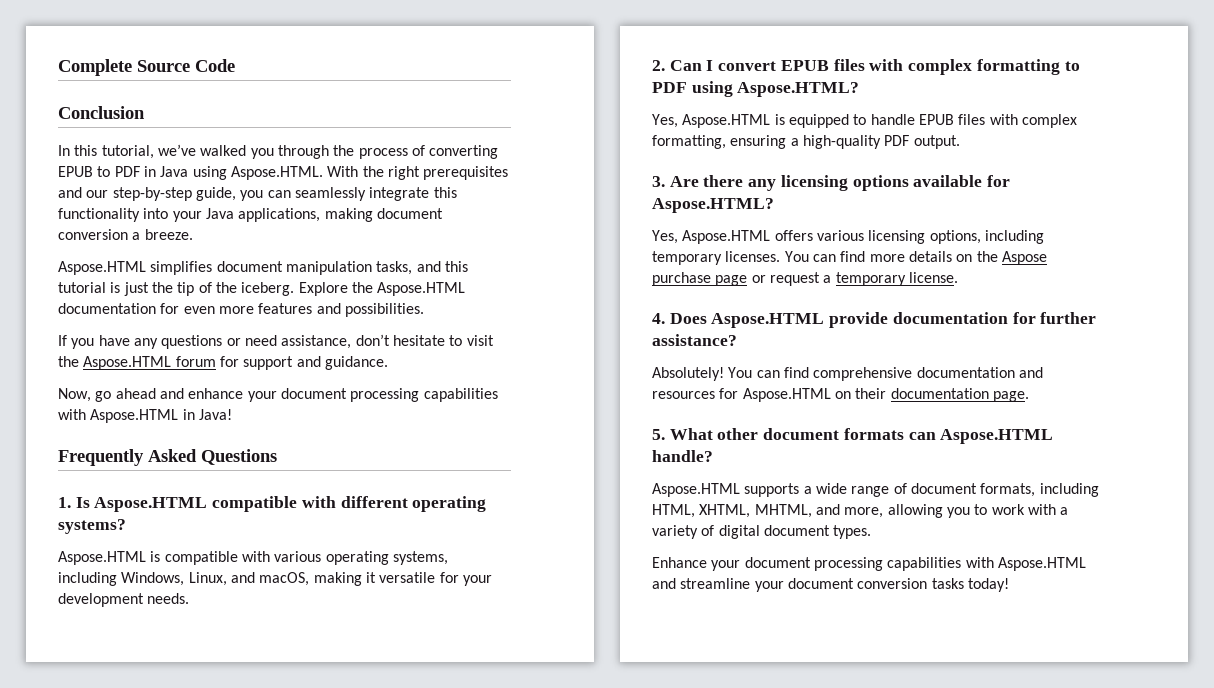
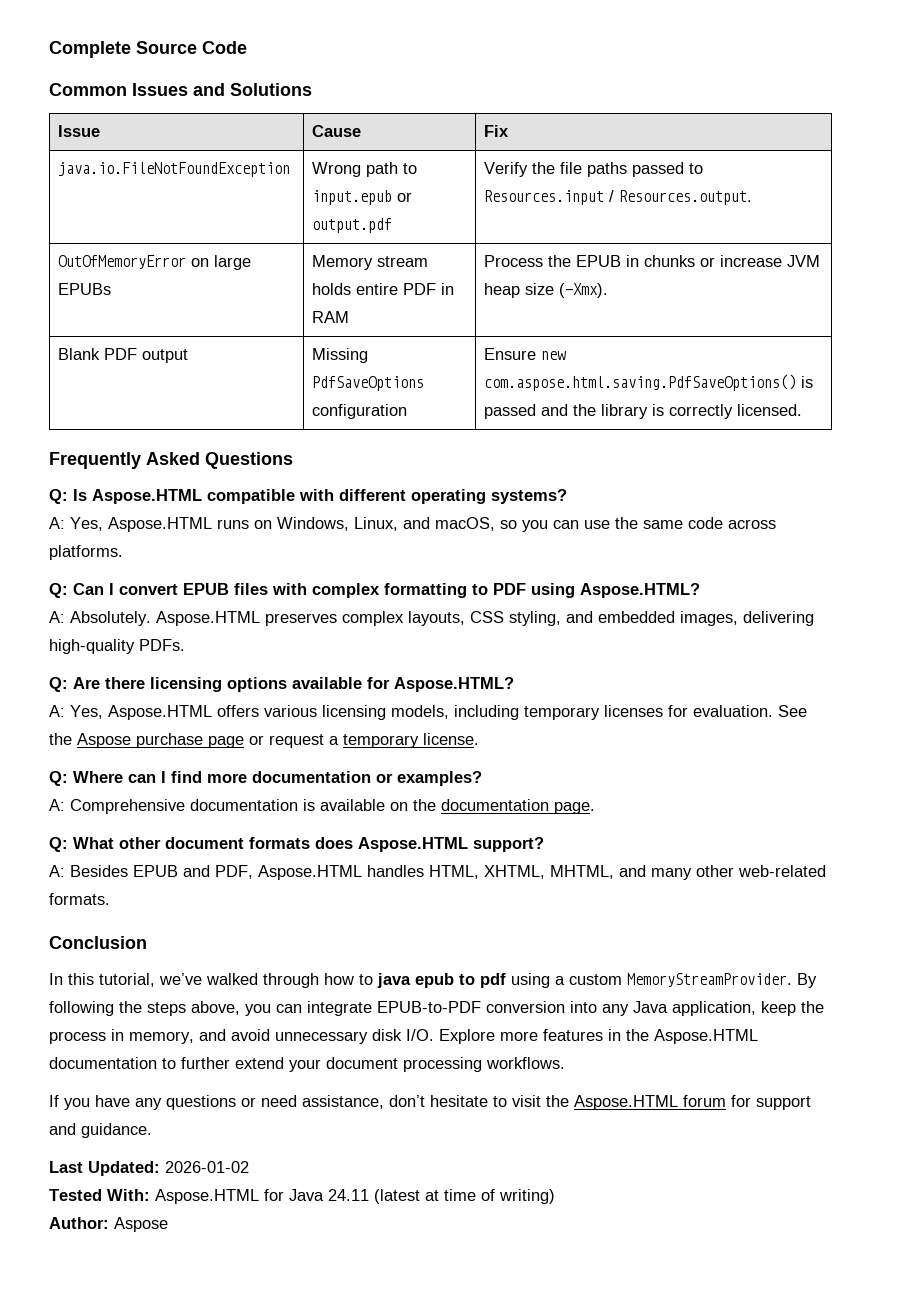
(235, 65) none -> [49,83,312,96] [58,125,101,137] [312,125,362,137] [484,125,510,137] [58,162,291,177] [312,162,418,177] [312,190,413,205] [312,218,393,233] [484,162,704,177] [484,190,753,205] [58,255,252,270] [58,283,112,295] [312,255,429,270] [312,283,455,295] [312,311,350,323] [484,255,821,267] [484,283,609,298] [58,348,189,363] [312,348,369,363] [312,376,425,391] [312,404,408,419] [484,348,567,360] [484,374,814,391] [484,404,803,419] [49,452,293,469] [49,489,567,504] [49,517,776,532] [49,545,123,560] [49,583,700,598] [49,611,814,626] [49,639,185,654] [49,677,514,692] [49,705,807,720] [49,733,479,748] [49,771,482,786] [49,799,595,814] [49,837,544,852] [49,865,826,880] [49,893,110,905] // Common Issues and Solutions // Issue | Cause | Fix // java.io.FileNotFoundException | Wrong path to input.epub or output.pdf | Verify the file paths passed to Resources.input / Resources.output. // OutOfMemoryError on large EPUBs | Memory stream holds entire PDF in RAM | Process the EPUB in chunks or increase JVM heap size (-Xmx). // Blank PDF output | Missing PdfSaveOptions configuration | Ensure new com.aspose.html.saving.PdfSaveOptions() is passed and the library is correctly licensed. // Frequently Asked Questions // Q: Is Aspose.HTML compatible with different operating systems? // A: Yes, Aspose.HTML runs on Windows, Linux, and macOS, so you can use the same code across platforms. // Q: Can I convert EPUB files with complex formatting to PDF using Aspose.HTML? // A: Absolutely. Aspose.HTML preserves complex layouts, CSS styling, and embedded images, delivering high‑quality PDFs. // Q: Are there licensing options available for Aspose.HTML? // A: Yes, Aspose.HTML offers various licensing models, including temporary licenses for evaluation. See the Aspose purchase page or request a temporary license. // Q: Where can I find more documentation or examples? // A: Comprehensive documentation is available on the documentation page. // Q: What other document formats does Aspose.HTML support? // A: Besides EPUB and PDF, Aspose.HTML handles HTML, XHTML, MHTML, and many other web‑related formats.
[250,145,499,159] [58,166,509,180] [58,187,457,201] [58,208,443,222] [58,229,193,240] [58,261,468,275] [58,282,466,296] [58,303,424,317] you through the process of converting EPUB to PDF in Java using Aspose.HTML. With the right prerequisites and our step-by-step guide, you can seamlessly integrate this functionality into your Java applications, making document conversion a breeze. // Aspose.HTML simplifies document manipulation tasks, and this tutorial is just the tip of the iceberg. Explore the Aspose.HTML documentation for even more features and possibilities. -> [263,973,817,988] [49,1001,824,1016] [49,1029,758,1044] [49,1057,565,1072] through how to java epub to pdf using a custom MemoryStreamProvider. By following the steps above, you can integrate EPUB‑to‑PDF conversion into any Java application, keep the process in memory, and avoid unnecessary disk I/O. Explore more features in the Aspose.HTML documentation to further extend your document processing workflows.
[58,388,498,402] [58,409,232,423] [58,449,277,466] [58,496,487,512] [58,519,126,534] [58,551,448,565] [58,572,492,586] [58,593,190,607] [652,59,1080,75] [652,81,860,97] [652,114,1077,128] [652,135,960,149] [652,175,1011,191] [652,198,774,213] [652,230,1044,244] [652,251,1047,265] [652,272,958,286] [652,312,1097,328] [652,334,737,346] [652,367,1043,381] [652,388,1029,402] [652,428,1054,444] [652,450,713,462] [652,483,1099,497] [652,504,1069,518] [652,525,872,539] [652,557,1086,571] [652,578,1009,592] Now, go ahead and enhance your document processing capabilities with Aspose.HTML in Java! // Frequently Asked Questions // 1. Is Aspose.HTML compatible with different operating systems? // Aspose.HTML is compatible with various operating systems, including Windows, Linux, and macOS, making it versatile for your development needs. // 2. Can I convert EPUB files with complex formatting to PDF using Aspose.HTML? // Yes, Aspose.HTML is equipped to handle EPUB files with complex formatting, ensuring a high-quality PDF output. // 3. Are there any licensing options available for Aspose.HTML? // Yes, Aspose.HTML offers various licensing options, including temporary licenses. You can find more details on the Aspose purchase page or request a temporary license. // 4. Does Aspose.HTML provide documentation for further assistance? // Absolutely! You can find comprehensive documentation and resources for Aspose.HTML on their documentation page. // 5. What other document formats can Aspose.HTML handle? // Aspose.HTML supports a wide range of document formats, including HTML, XHTML, MHTML, and more, allowing you to work with a variety of digital document types. // Enhance your document processing capabilities with Aspose.HTML and streamline your document conversion tasks today! -> [49,1161,249,1176] [49,1189,555,1204] [49,1217,168,1232] Last Updated: 2026-01-02 // Tested With: Aspose.HTML for Java 24.11 (latest at time of writing) // Author: Aspose

